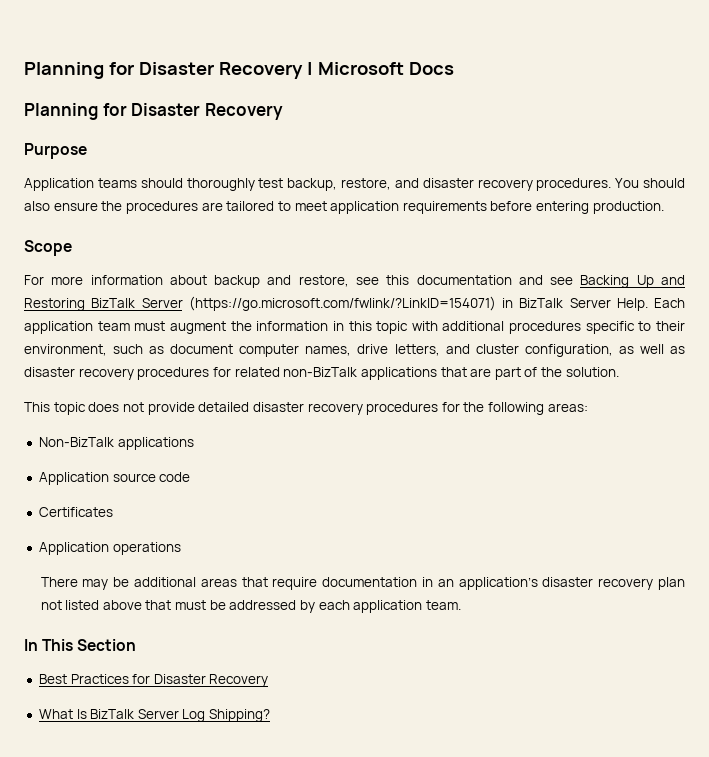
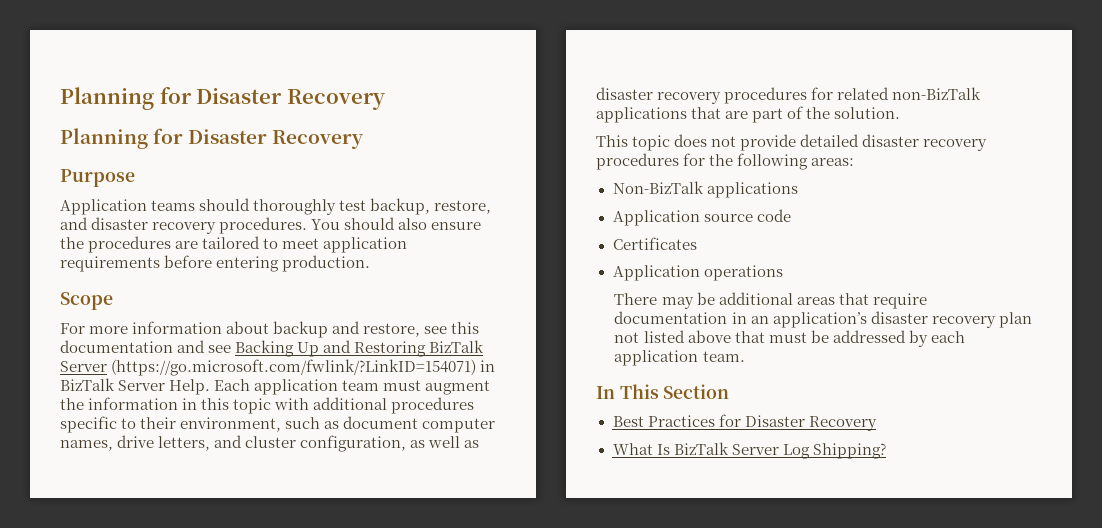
[24,62,454,79] Planning for Disaster Recovery | Microsoft Docs -> [60,87,385,110] Planning for Disaster Recovery

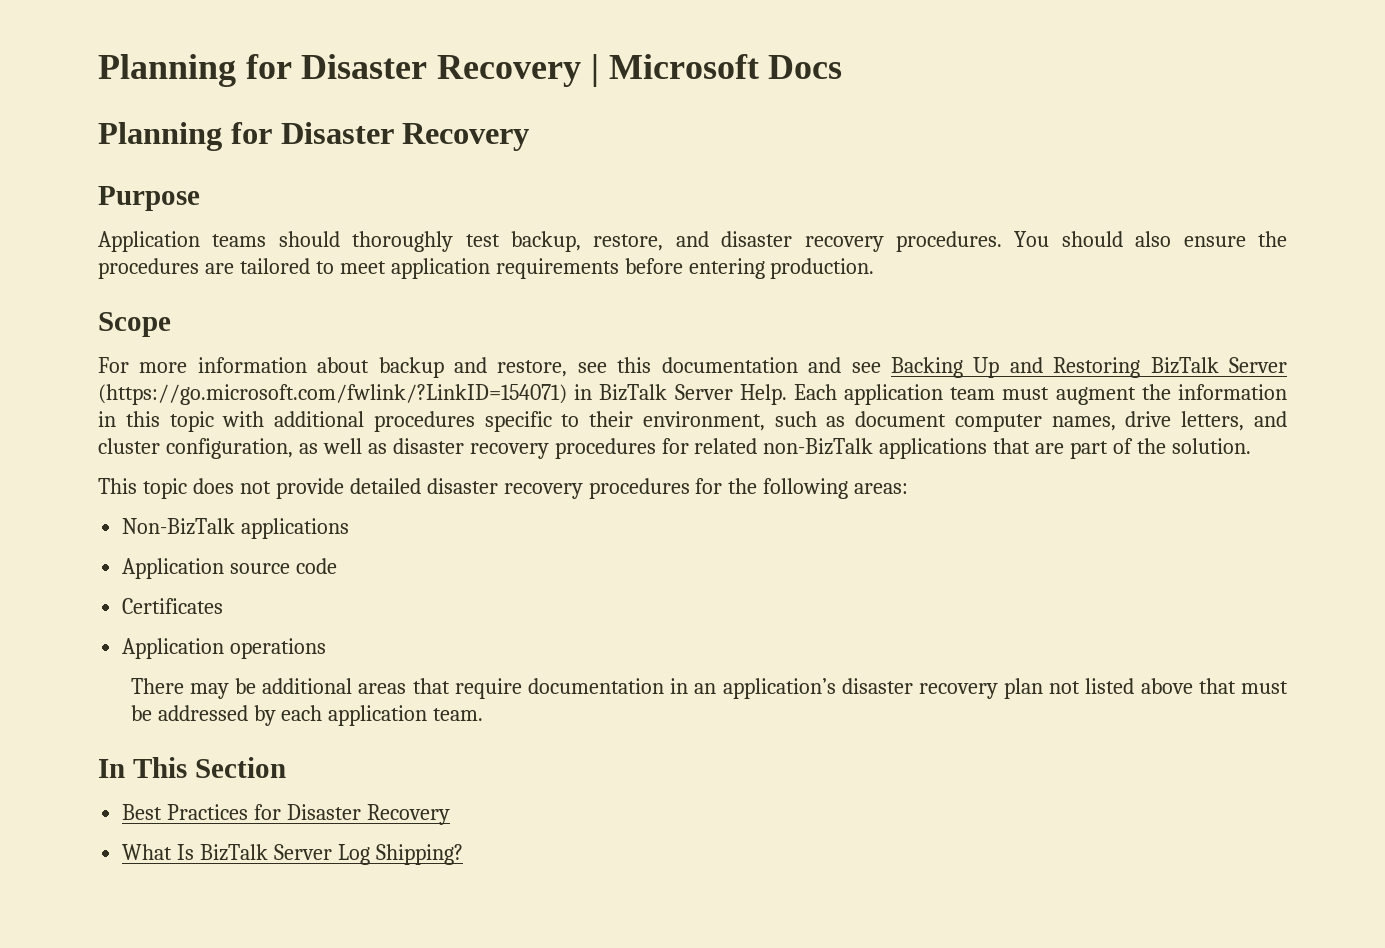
[60,87,385,110] Planning for Disaster Recovery -> [98,54,843,87] Planning for Disaster Recovery | Microsoft Docs

